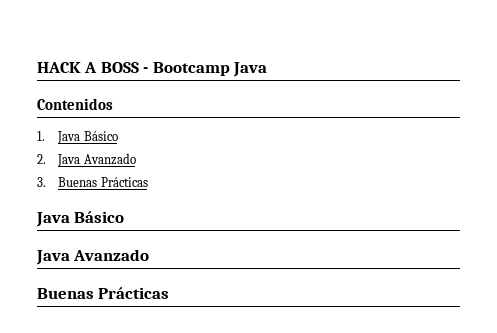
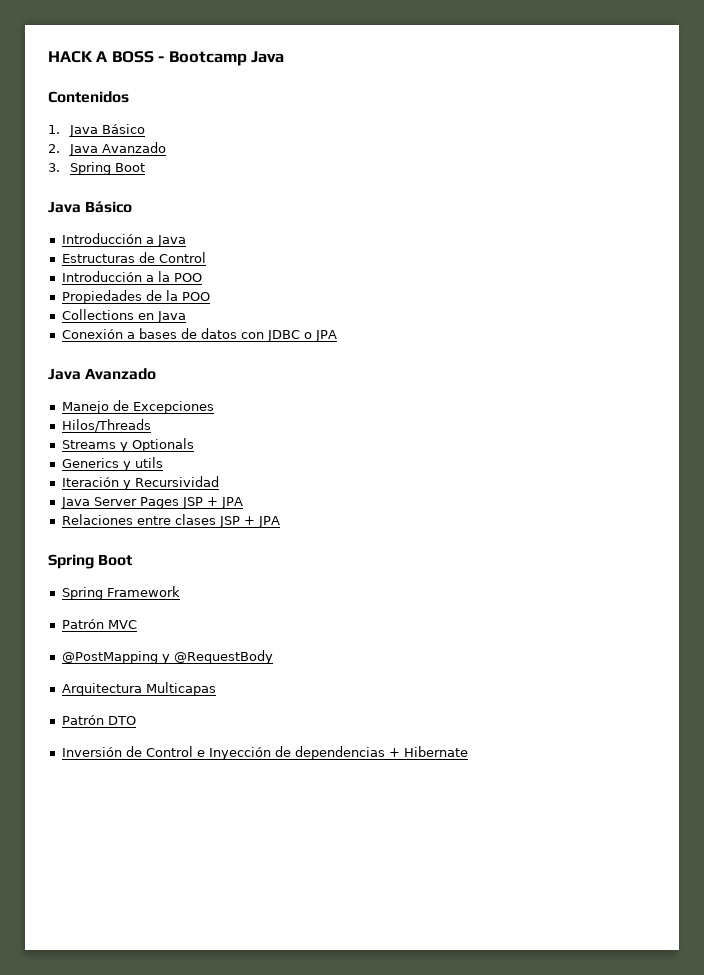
[57,177,148,187] [36,211,125,227] [36,249,150,265] [37,287,170,299] Buenas Prácticas // Java Básico // Java Avanzado // Buenas Prácticas -> [70,162,146,175] [48,201,133,213] [61,233,186,247] [61,252,206,263] [61,271,202,282] [61,290,210,304] [61,309,186,323] [61,328,337,342] [48,368,157,380] [61,400,214,414] [61,419,151,432] [61,438,194,452] [61,457,163,471] [61,476,219,490] [60,497,243,509] [61,514,280,528] [48,554,133,569] [61,586,180,600] [61,619,137,629] [61,650,273,664] [61,682,216,696] [61,715,136,725] [61,746,468,760] Spring Boot // Java Básico // Introducción a Java // Estructuras de Control // Introducción a la POO // Propiedades de la POO // Collections en Java // Conexión a bases de datos con JDBC o JPA // Java Avanzado // Manejo de Excepciones // Hilos/Threads // Streams y Optionals // Generics y utils // Iteración y Recursividad // Java Server Pages JSP + JPA // Relaciones entre clases JSP + JPA // Spring Boot // Spring Framework // Patrón MVC // @PostMapping y @RequestBody // Arquitectura Multicapas // Patrón DTO // Inversión de Control e Inyección de dependencias + Hibernate

